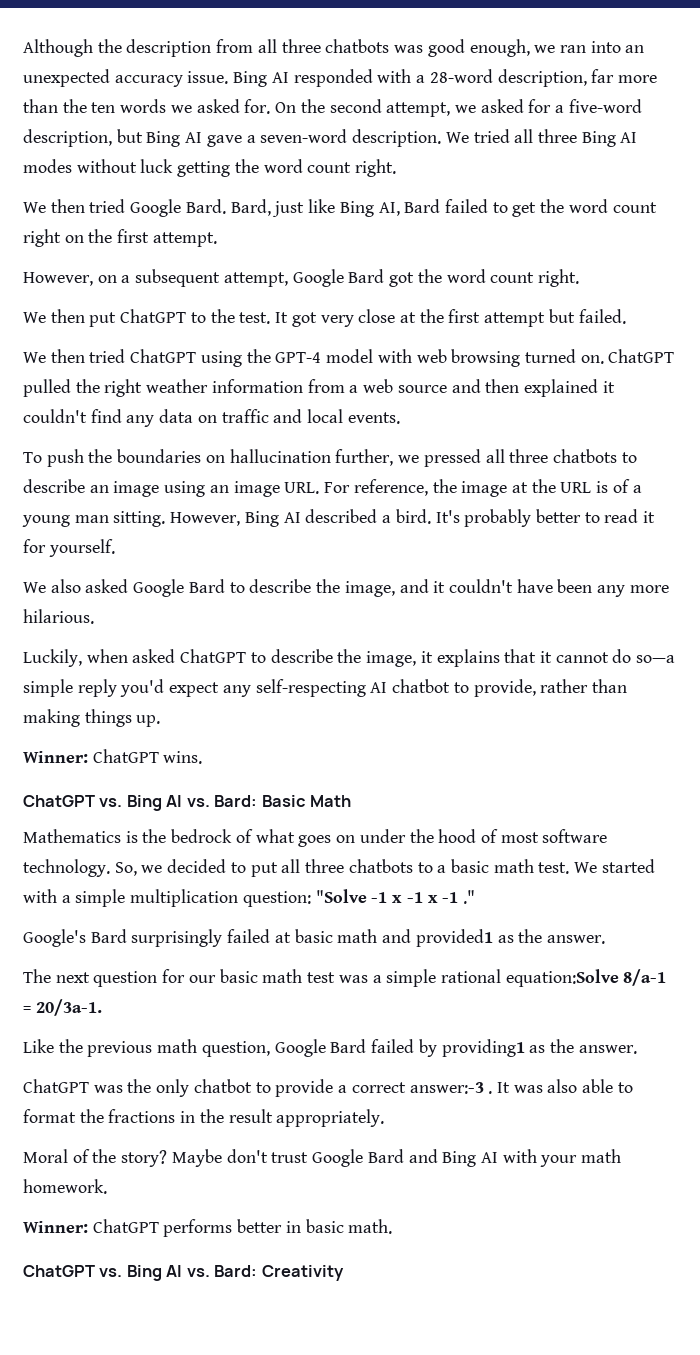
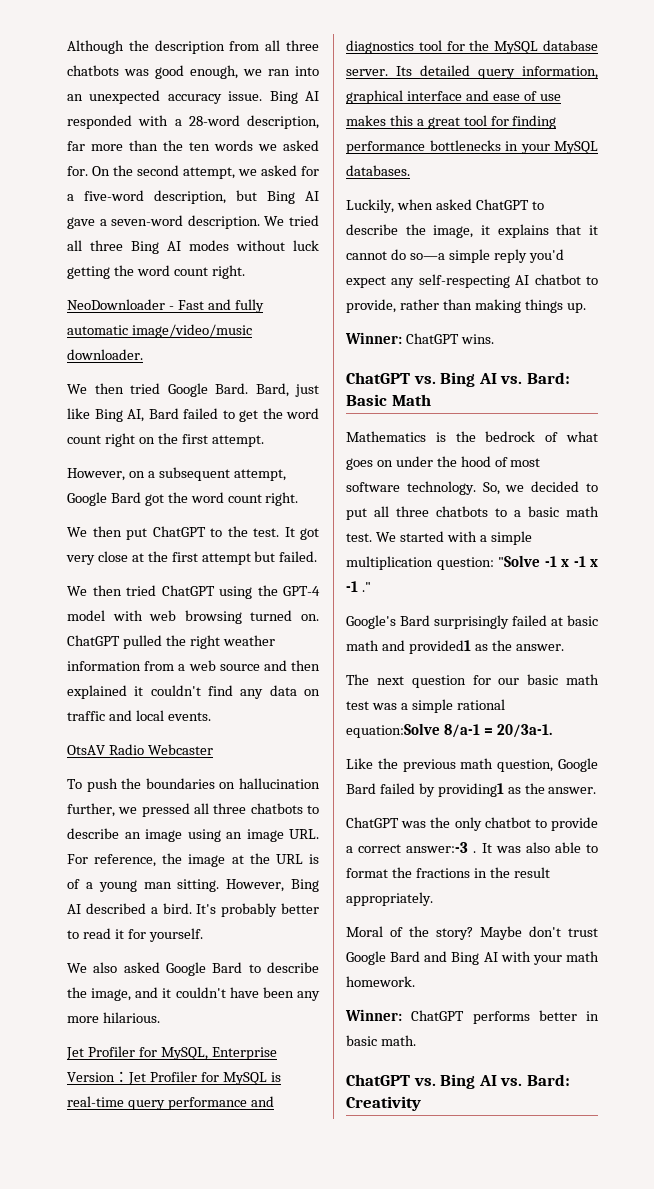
(397, 168) none -> [67,299,264,313] [67,324,252,338] [67,349,143,360] // NeoDownloader - Fast and fully automatic image/video/music downloader.
(400, 418) none -> [67,744,213,755] // OtsAV Radio Webcaster
(94, 616) none -> [66,1046,277,1060] [67,1071,281,1085] [67,1096,274,1110] [346,40,598,54] [346,65,598,79] [346,90,561,104] [346,115,557,129] [346,140,598,154] [346,165,410,176] // Jet Profiler for MySQL, Enterprise Version：Jet Profiler for MySQL is real-time query performance and diagnostics tool for the MySQL database server. Its detailed query information, graphical interface and ease of use makes this a great tool for finding performance bottlenecks in your MySQL databases.

